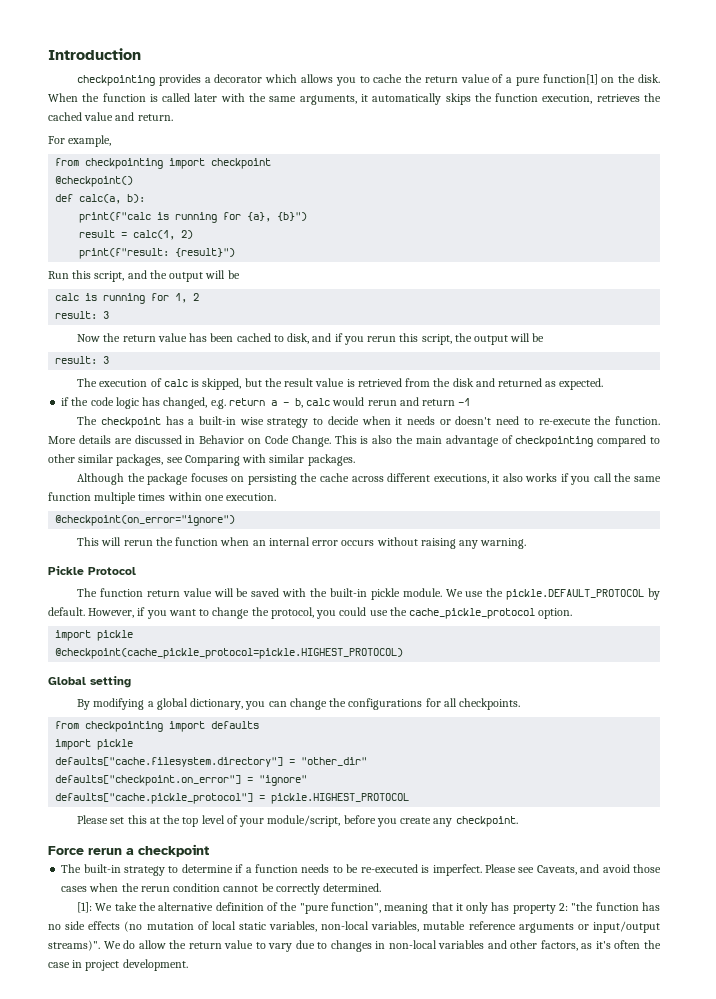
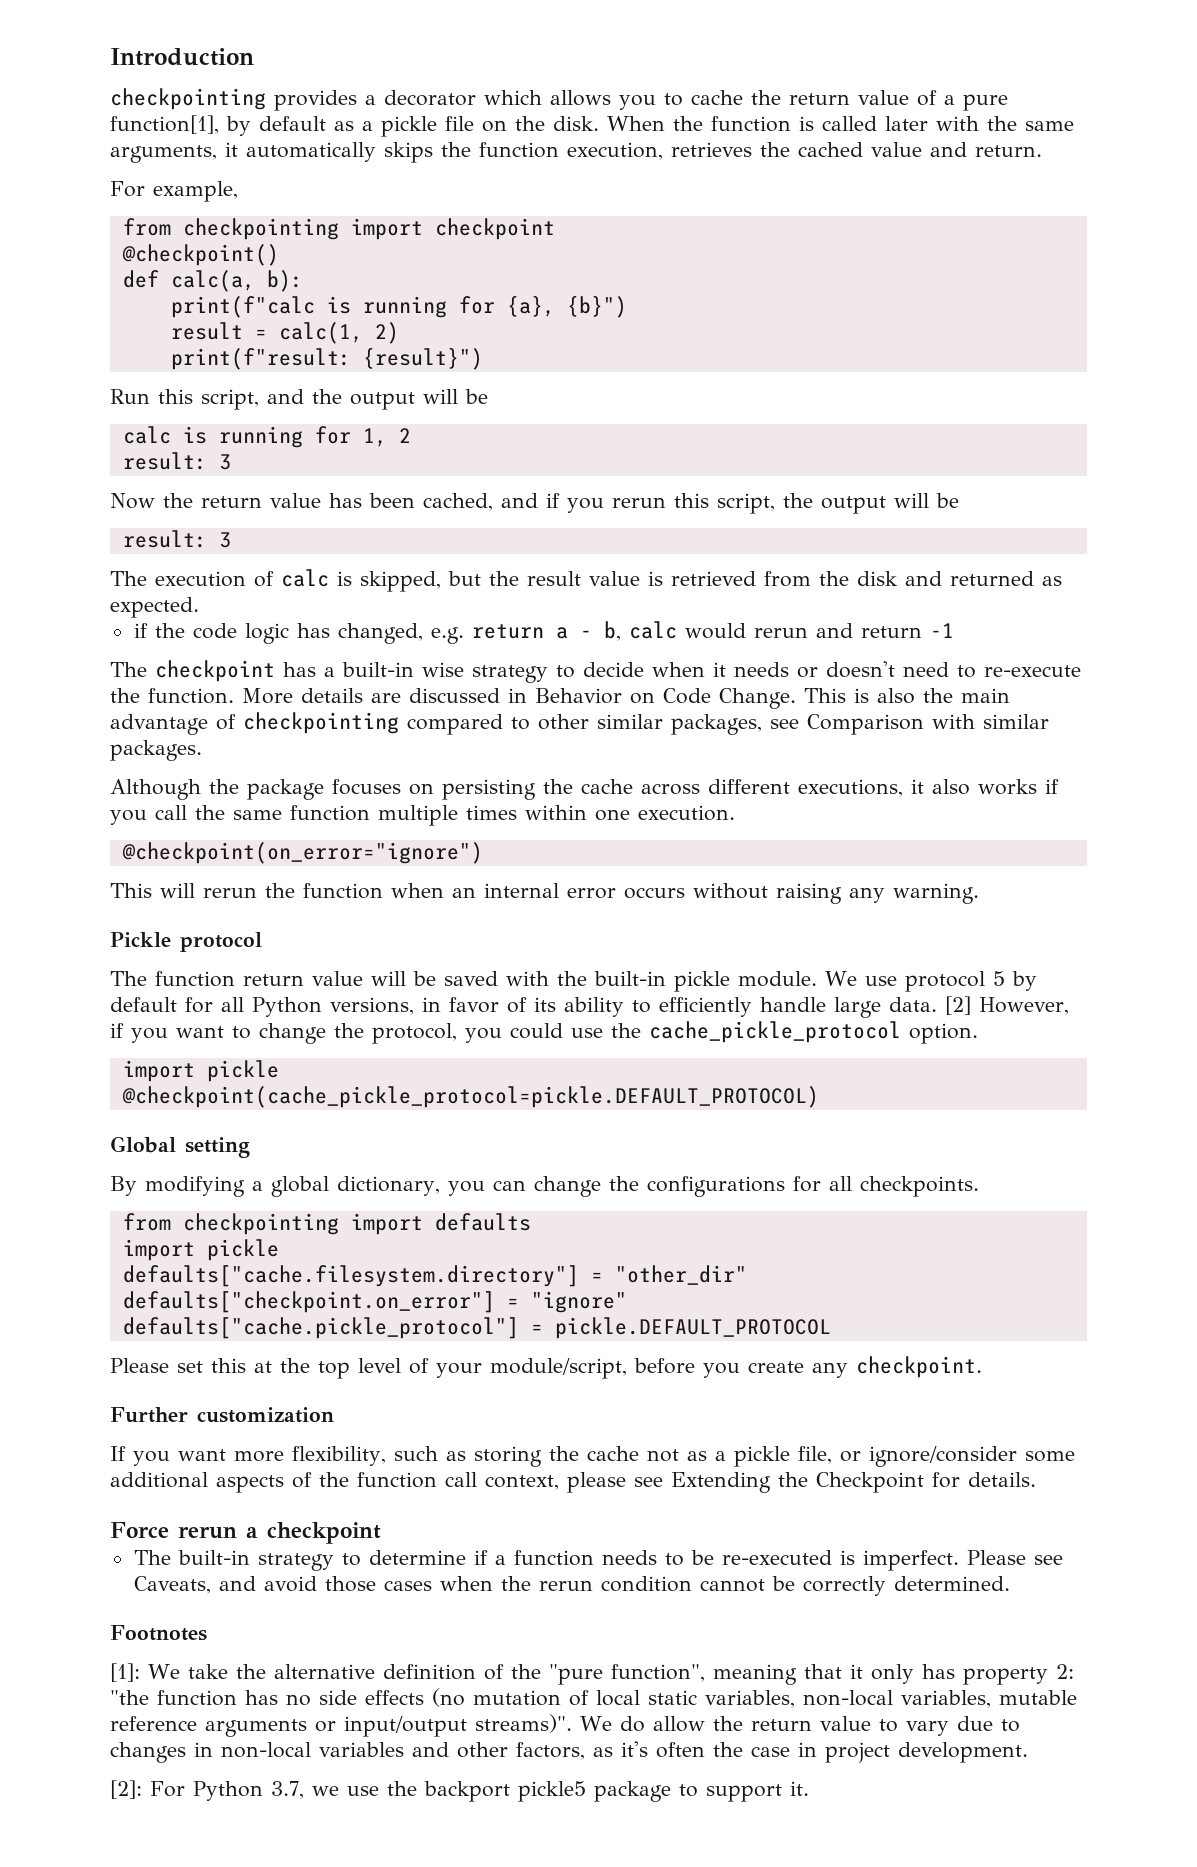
[542,74,598,85] function[1] -> [110,115,474,137] function[1], by default as a pickle file
[236,333,310,344] cached to disk, -> [423,493,493,511] cached,
[184,455,240,466] Comparing -> [807,714,924,735] Comparison
[88,567,136,575] Protocol -> [180,932,262,952] protocol
[486,588,660,600] [48,607,85,616] the pickle.DEFAULT_PROTOCOL by default. -> [904,971,1037,992] [110,996,971,1018] protocol 5 by default for all Python versions, in favor of its ability to efficiently handle large data. [2]
[55,648,404,659] @checkpoint(cache_pickle_protocol=pickle.HIGHEST_PROTOCOL) -> [121,1086,819,1108] @checkpoint(cache_pickle_protocol=pickle.DEFAULT_PROTOCOL)
[271,793,410,804] pickle.HIGHEST_PROTOCOL -> [554,1317,831,1339] pickle.DEFAULT_PROTOCOL
(518, 821) none -> [110,1407,334,1423] [110,1446,1075,1467] [110,1472,1036,1493] // Further customization // If you want more flexibility, such as storing the cache not as a pickle file, or ignore/consider some additional aspects of the function call context, please see Extending the Checkpoint for details.
(382, 887) none -> [110,1625,207,1641] // Footnotes
(188, 965) none -> [110,1780,809,1802] // [2]: For Python 3.7, we use the backport pickle5 package to support it.

